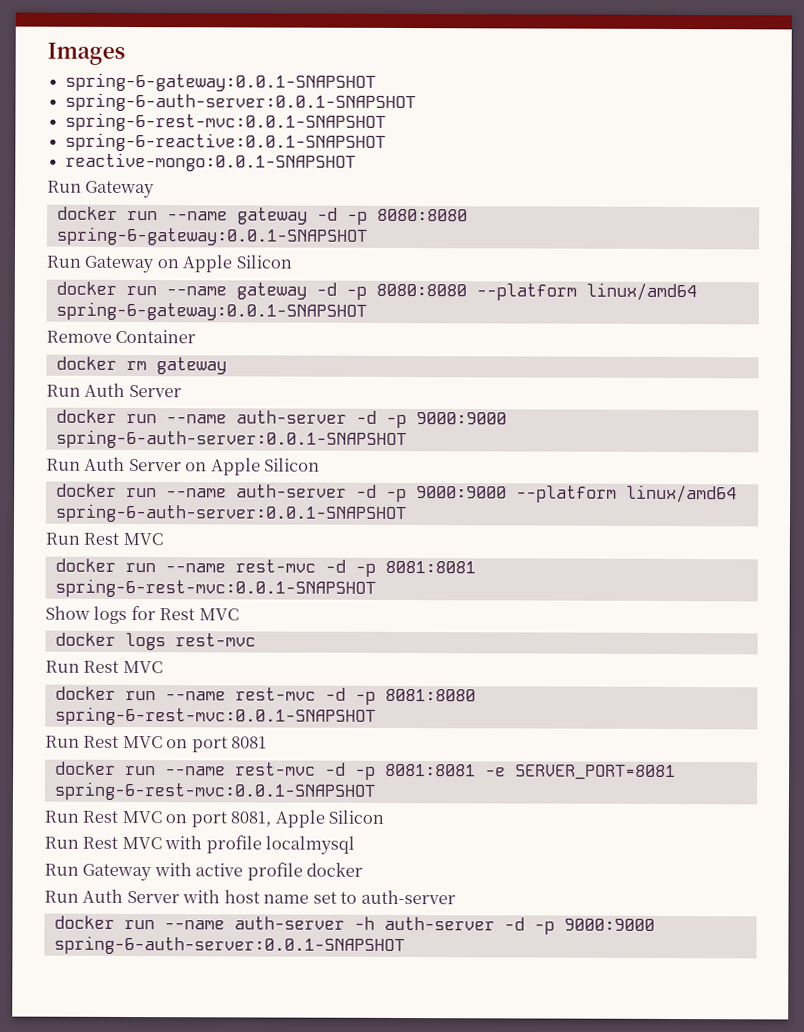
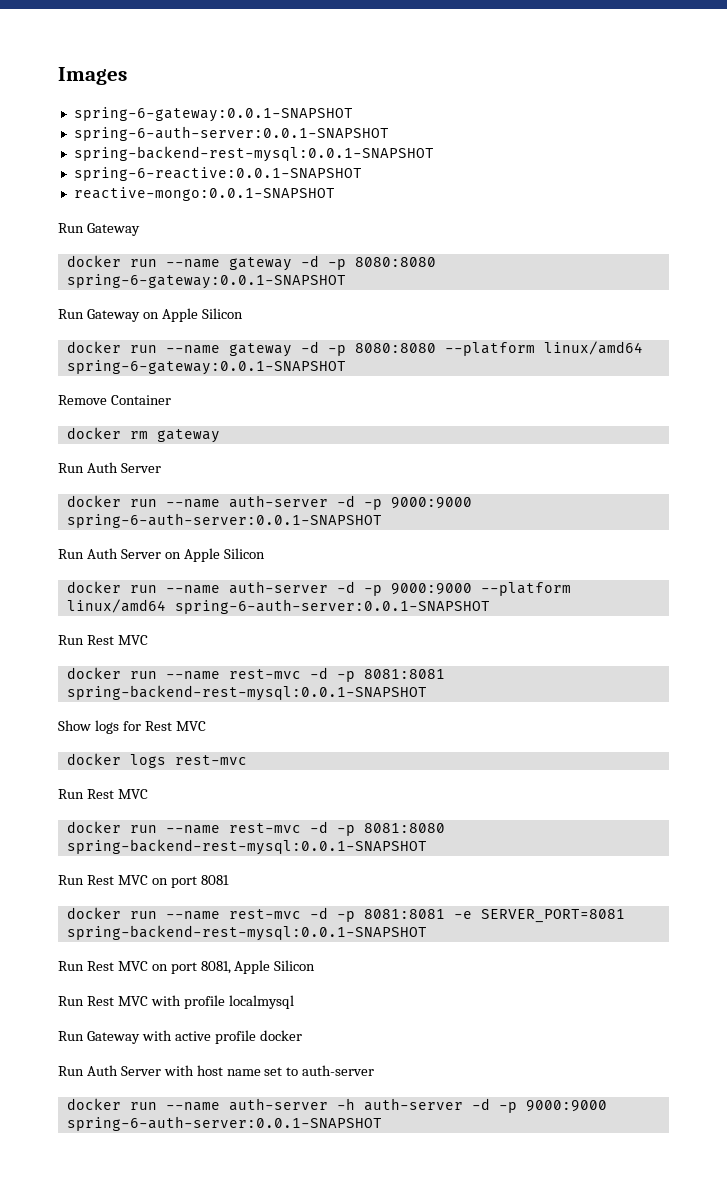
[65,112,387,132] spring-6-rest-mvc:0.0.1-SNAPSHOT -> [73,146,434,162] spring-backend-rest-mysql:0.0.1-SNAPSHOT
[54,578,376,598] spring-6-rest-mvc:0.0.1-SNAPSHOT -> [66,685,427,701] spring-backend-rest-mysql:0.0.1-SNAPSHOT
[54,706,376,726] spring-6-rest-mvc:0.0.1-SNAPSHOT -> [66,839,427,855] spring-backend-rest-mysql:0.0.1-SNAPSHOT
[53,781,376,801] spring-6-rest-mvc:0.0.1-SNAPSHOT -> [66,925,427,941] spring-backend-rest-mysql:0.0.1-SNAPSHOT

